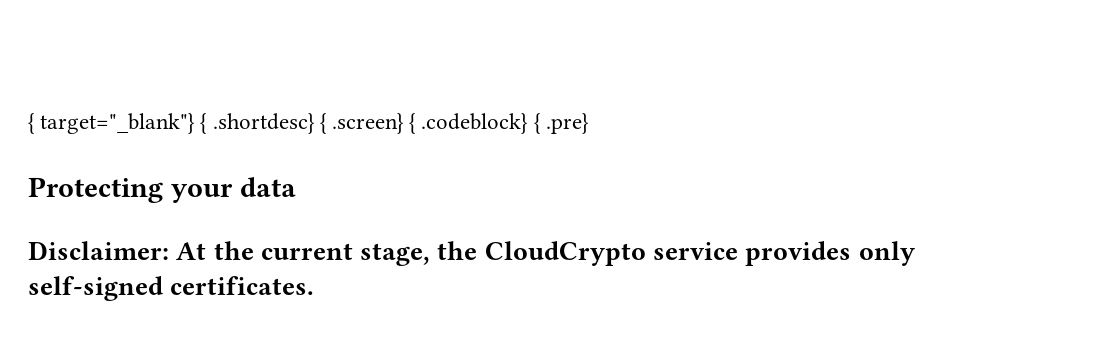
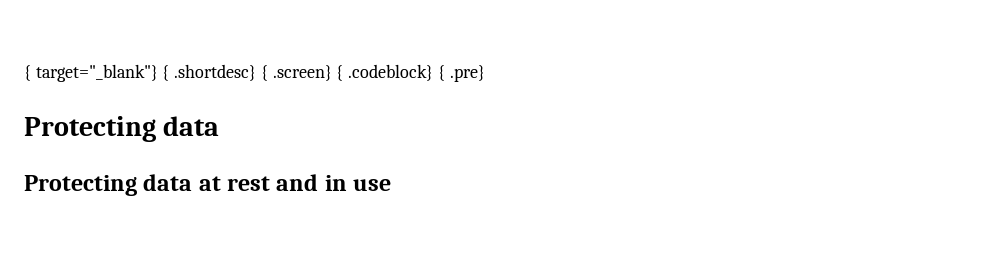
[170,184,233,203] your -> (156, 129) none
[28,241,915,266] [28,276,315,301] Disclaimer: At the current stage, the CloudCrypto service provides only self-signed certificates. -> [24,174,392,196] Protecting data at rest and in use

